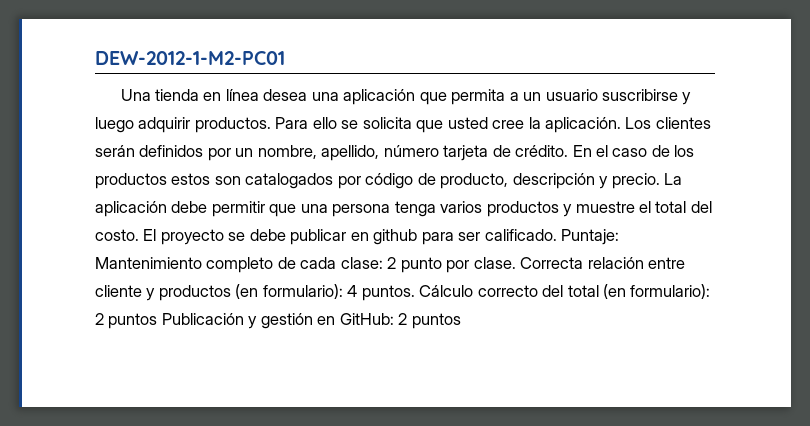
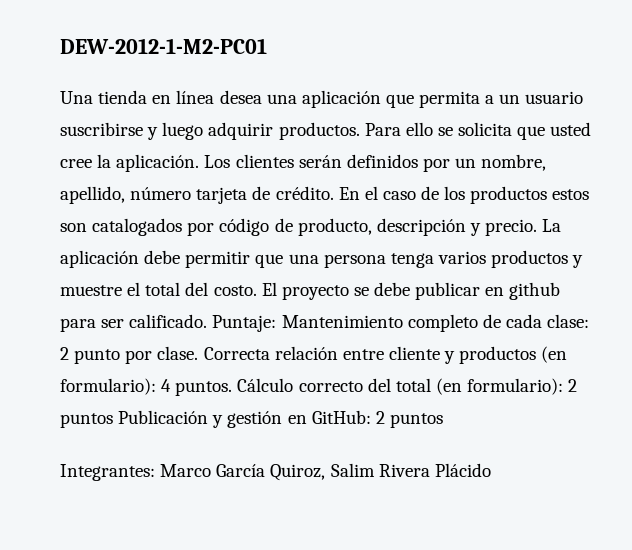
(461, 321) none -> [60,463,491,481] // Integrantes: Marco García Quiroz, Salim Rivera Plácido

